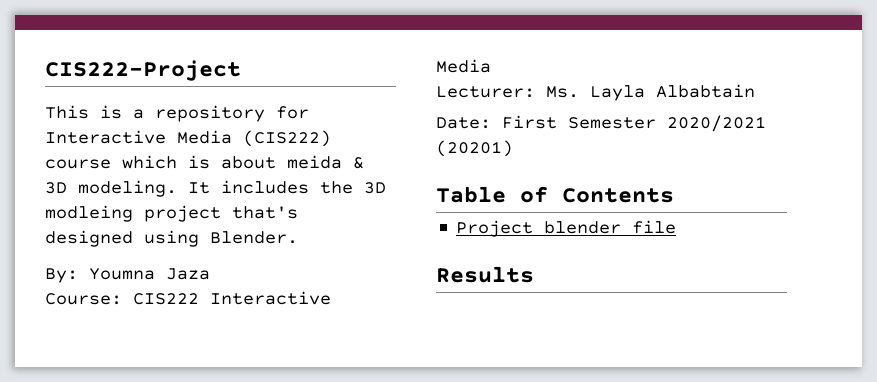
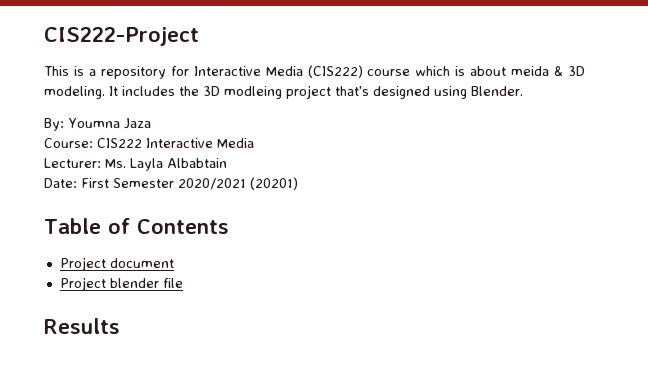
(674, 195) none -> [59,257,174,271] // Project document

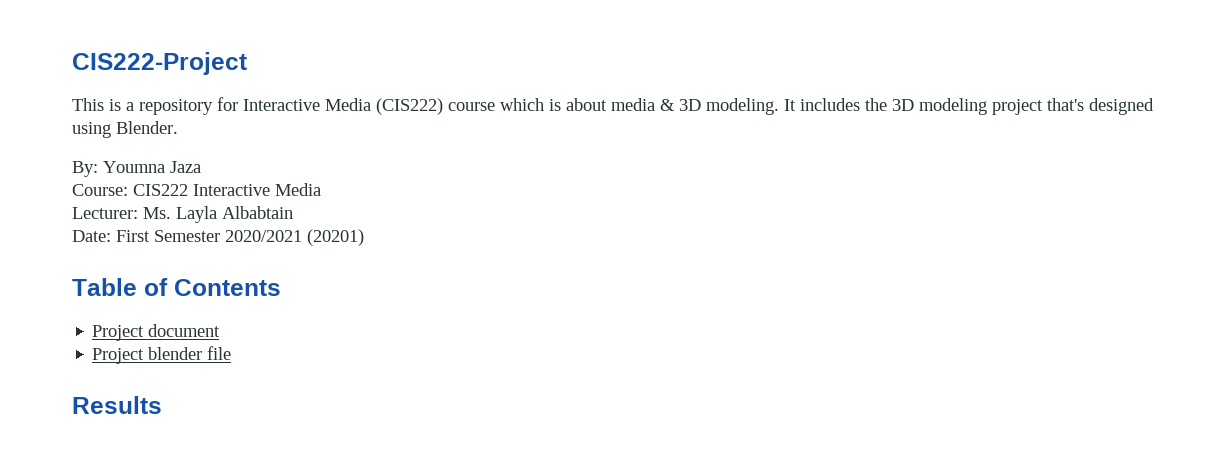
[511,66,550,76] meida -> [611,98,655,111] media
[224,86,282,99] modleing -> [919,98,987,115] modeling

